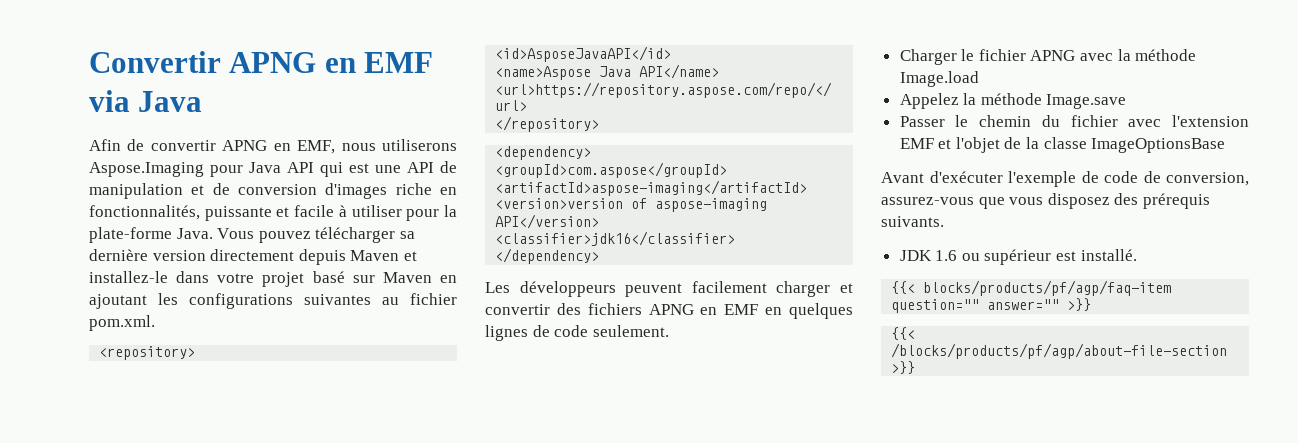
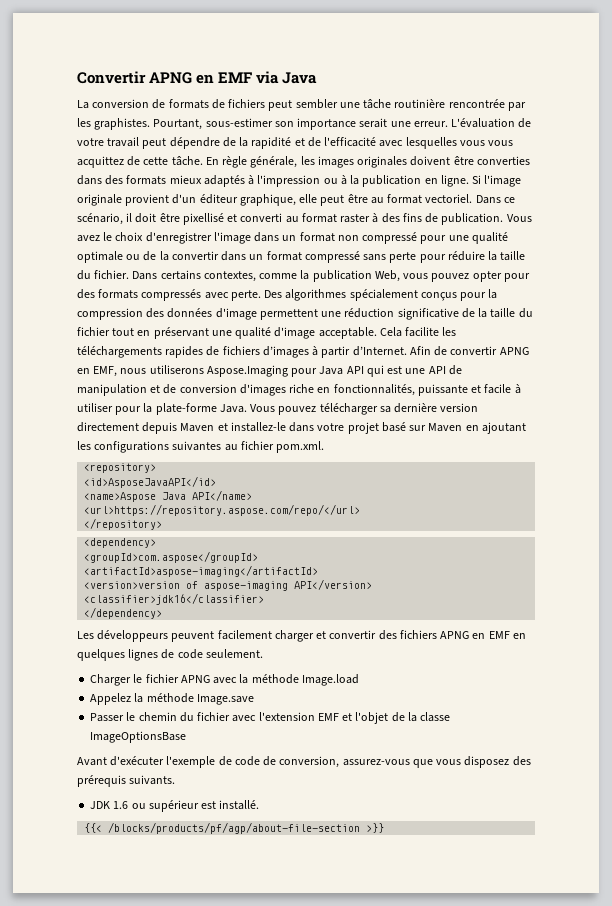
(203, 101) none -> [77,99,526,111] [77,118,532,130] [77,137,514,149] [77,156,530,168] [77,175,522,187] [77,194,515,206] [77,213,532,225] [77,232,508,244] [77,251,526,263] [77,270,530,282] [77,289,498,301] [77,308,533,320] [77,327,457,339] [77,346,407,358] La conversion de formats de fichiers peut sembler une tâche routinière rencontrée par les graphistes. Pourtant, sous-estimer son importance serait une erreur. L'évaluation de votre travail peut dépendre de la rapidité et de l'efficacité avec lesquelles vous vous acquittez de cette tâche. En règle générale, les images originales doivent être converties dans des formats mieux adaptés à l'impression ou à la publication en ligne. Si l'image originale provient d'un éditeur graphique, elle peut être au format vectoriel. Dans ce scénario, il doit être pixellisé et converti au format raster à des fins de publication. Vous avez le choix d'enregistrer l'image dans un format non compressé pour une qualité optimale ou de la convertir dans un format compressé sans perte pour réduire la taille du fichier. Dans certains contextes, comme la publication Web, vous pouvez opter pour des formats compressés avec perte. Des algorithmes spécialement conçus pour la compression des données d'image permettent une réduction significative de la taille du fichier tout en préservant une qualité d'image acceptable. Cela facilite les téléchargements rapides de fichiers d’images à partir d’Internet.
[891,280,1172,296] [891,298,1092,313] // {{< blocks/products/pf/agp/faq-item question="" answer="" >}} -> (260, 805) none

